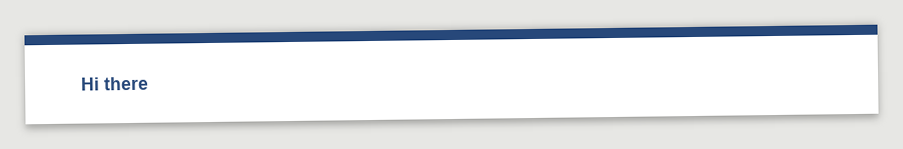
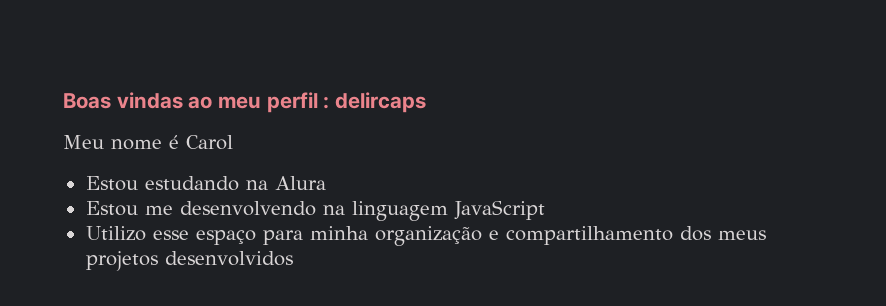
[81,76,149,91] Hi there -> [63,92,427,113] [63,135,233,150] [85,176,326,191] [85,200,545,221] [85,226,766,246] [85,251,293,271] Boas vindas ao meu perfil : delircaps // Meu nome é Carol // Estou estudando na Alura // Estou me desenvolvendo na linguagem JavaScript // Utilizo esse espaço para minha organização e compartilhamento dos meus projetos desenvolvidos

